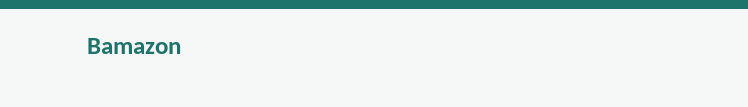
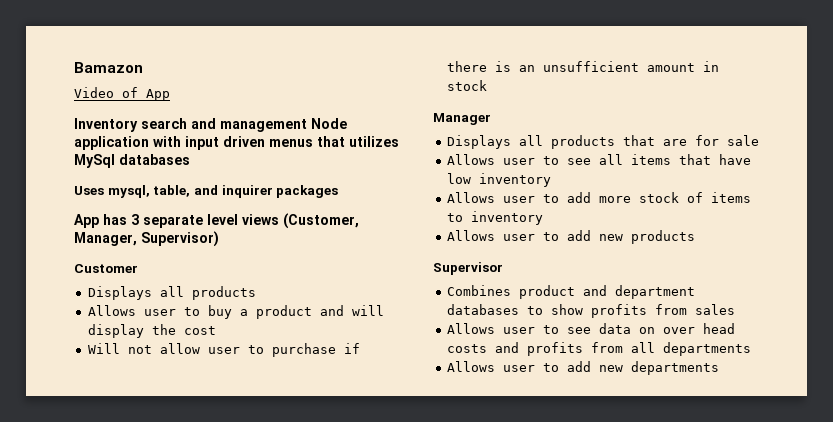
(181, 46) none -> [74,87,170,101] [74,118,347,132] [74,136,399,150] [74,154,190,168] [74,185,339,198] [74,213,359,229] [74,231,219,247] [74,264,138,273] [87,286,256,300] [87,305,384,319] [87,324,216,338] [87,343,360,357] [446,61,719,72] [446,80,487,91] [433,113,491,125] [446,135,759,149] [446,154,751,165] [446,173,551,187] [446,192,751,203] [446,211,543,225] [446,230,695,244] [433,262,503,275] [446,285,695,299] [446,304,735,318] [446,323,735,334] [446,342,751,356] [446,361,719,375] // Video of App // Inventory search and management Node application with input driven menus that utilizes MySql databases // Uses mysql, table, and inquirer packages // App has 3 separate level views (Customer, Manager, Supervisor) // Customer // Displays all products // Allows user to buy a product and will display the cost // Will not allow user to purchase if there is an unsufficient amount in stock // Manager // Displays all products that are for sale // Allows user to see all items that have low inventory // Allows user to add more stock of items to inventory // Allows user to add new products // Supervisor // Combines product and department databases to show profits from sales // Allows user to see data on over head costs and profits from all departments // Allows user to add new departments

